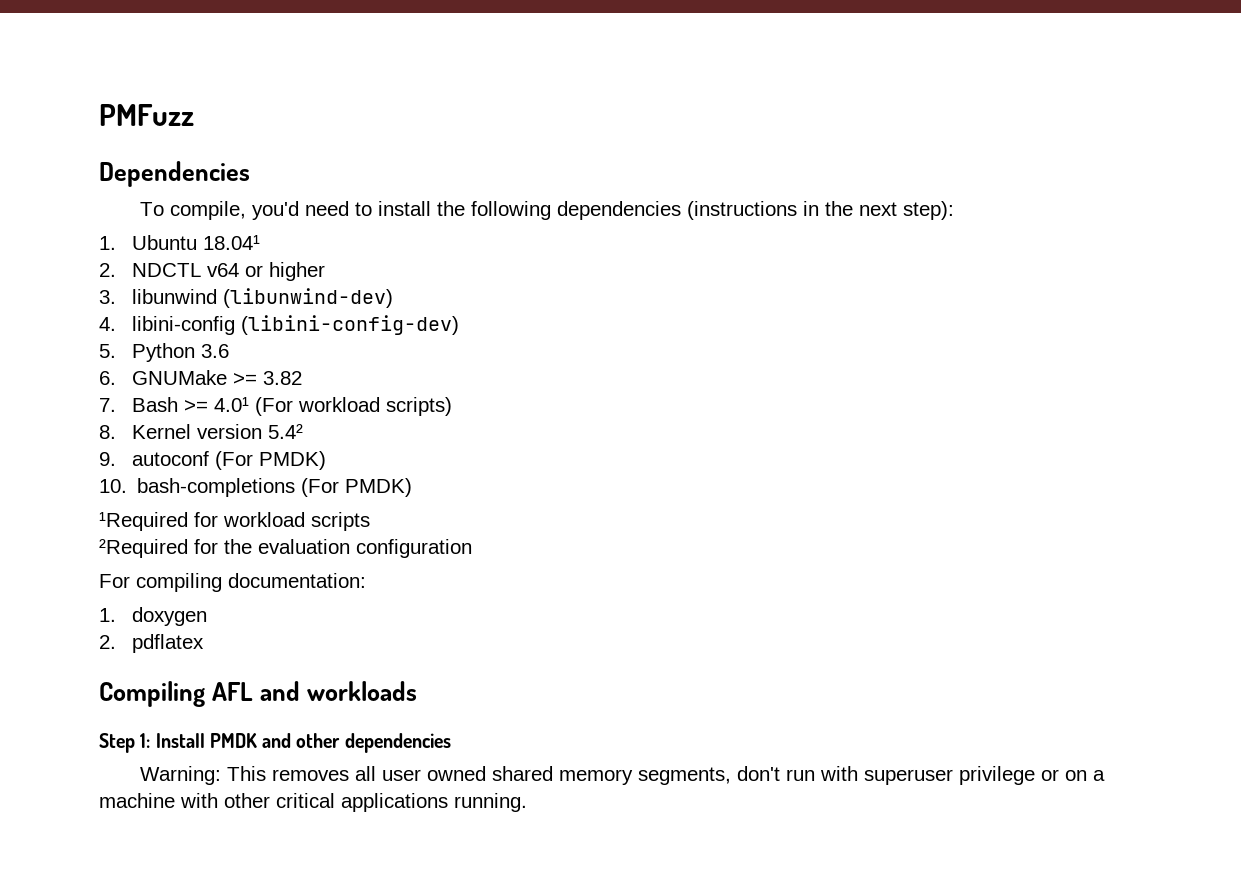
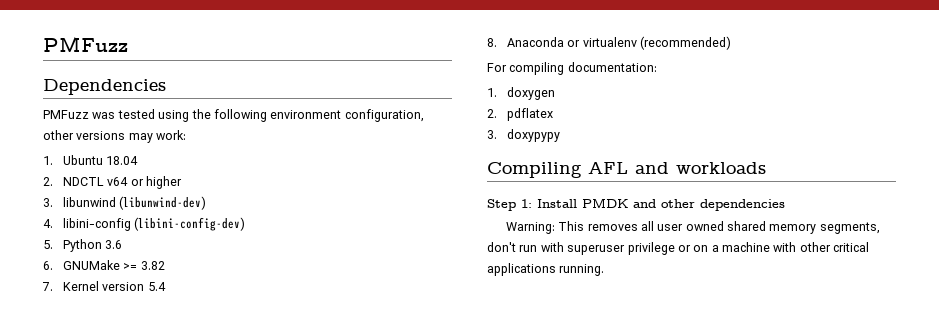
[139,201,954,220] To compile, you'd need to install the following dependencies (instructions in the next step): -> [43,109,424,122] [43,130,187,143] PMFuzz was tested using the following environment configuration, other versions may work:
[202,235,260,250] 18.04¹ -> [106,156,139,165] 18.04
[131,397,452,416] [99,424,303,439] [99,451,326,470] [99,478,413,497] [99,512,370,531] [99,539,472,558] Bash >= 4.0¹ (For workload scripts) // 8. Kernel version 5.4² // 9. autoconf (For PMDK) // 10. bash-completions (For PMDK) // ¹Required for workload scripts // ²Required for the evaluation configuration -> [62,281,166,291] [487,36,732,50] Kernel version 5.4 // 8. Anaconda or virtualenv (recommended)
(204, 643) none -> [487,129,560,142] // 3. doxypypy

